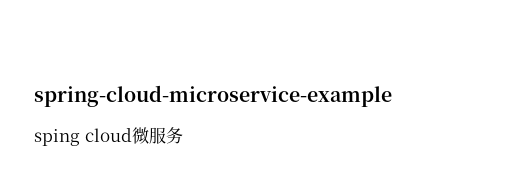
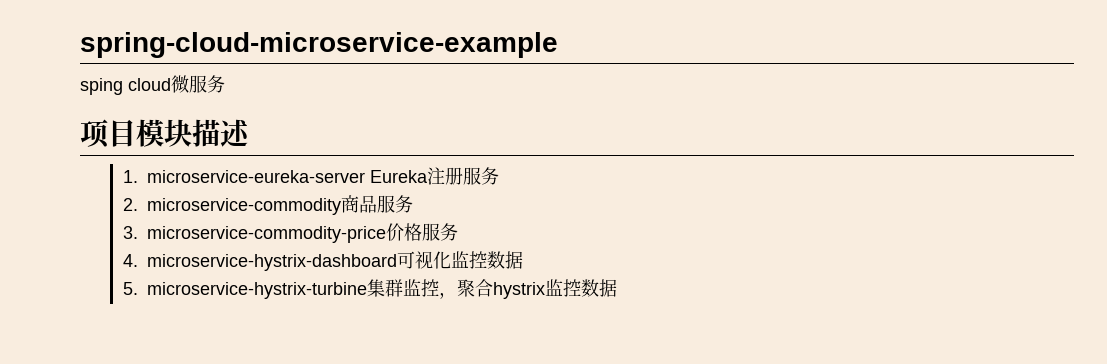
(183, 135) none -> [80,119,250,148] [122,167,499,185] [122,195,413,215] [122,223,458,243] [122,251,523,271] [122,279,617,299] // 项目模块描述 // 1. microservice-eureka-server Eureka注册服务 // 2. microservice-commodity商品服务 // 3. microservice-commodity-price价格服务 // 4. microservice-hystrix-dashboard可视化监控数据 // 5. microservice-hystrix-turbine集群监控，聚合hystrix监控数据

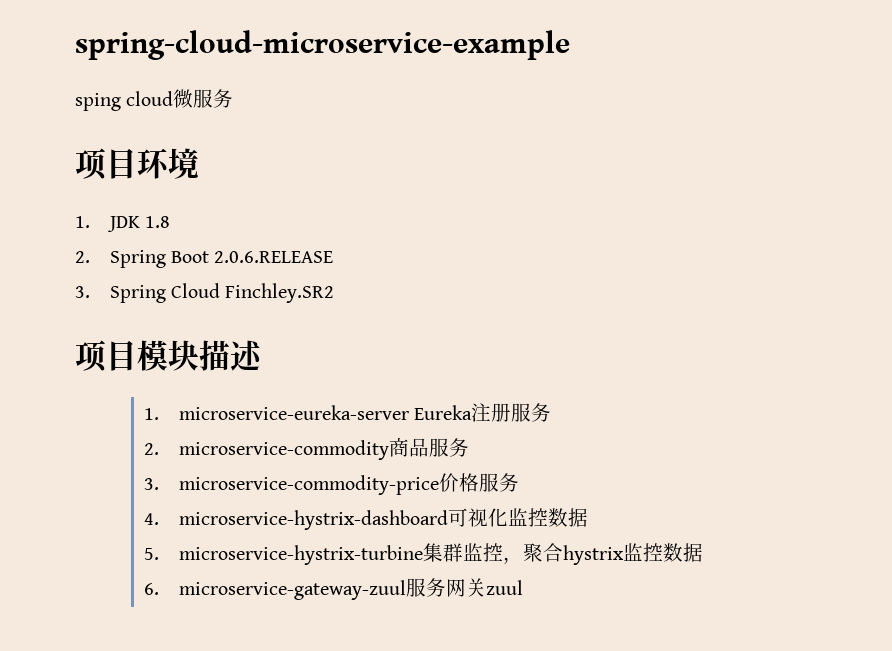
(225, 84) none -> [75,148,199,181] [75,216,170,232] [75,250,334,268] [75,283,335,303] // 项目环境 // 1. JDK 1.8 // 2. Spring Boot 2.0.6.RELEASE // 3. Spring Cloud Finchley.SR2
(617, 288) none -> [144,578,523,600] // 6. microservice-gateway-zuul服务网关zuul

